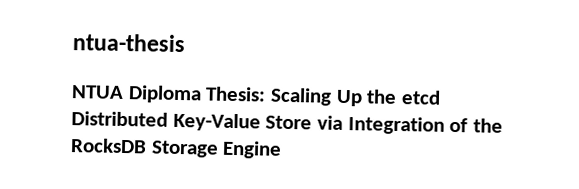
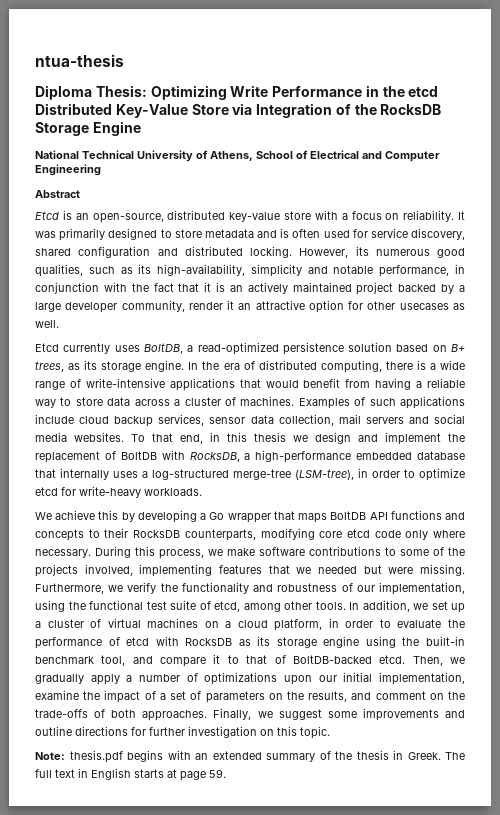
[71,85,124,99] NTUA -> (124, 60) none
[270,87,363,107] Scaling Up -> [150,85,379,100] Optimizing Write Performance in
(283, 149) none -> [35,150,440,162] [35,164,101,176] [35,190,80,198] [35,210,465,223] [35,228,466,241] [35,246,465,258] [35,264,465,277] [35,282,466,295] [35,300,465,313] [35,320,59,328] [35,342,466,355] [35,360,465,373] [35,378,465,391] [35,396,466,409] [35,414,466,427] [35,432,465,445] [35,450,465,463] [35,468,465,481] [35,486,202,498] [35,510,465,523] [35,528,465,541] [35,546,465,559] [35,564,466,577] [35,582,466,595] [35,600,465,613] [35,618,466,631] [35,636,465,649] [35,654,466,667] [35,672,466,685] [35,690,466,703] [35,708,465,721] [35,726,330,739] [35,750,465,763] [35,768,226,781] // National Technical University of Athens, School of Electrical and Computer Engineering // Abstract // Etcd is an open-source, distributed key-value store with a focus on reliability. It was primarily designed to store metadata and is often used for service discovery, shared configuration and distributed locking. However, its numerous good qualities, such as its high-availability, simplicity and notable performance, in conjunction with the fact that it is an actively maintained project backed by a large developer community, render it an attractive option for other usecases as well. // Etcd currently uses BoltDB, a read-optimized persistence solution based on B+ trees, as its storage engine. In the era of distributed computing, there is a wide range of write-intensive applications that would benefit from having a reliable way to store data across a cluster of machines. Examples of such applications include cloud backup services, sensor data collection, mail servers and social media websites. To that end, in this thesis we design and implement the replacement of BoltDB with RocksDB, a high-performance embedded database that internally uses a log-structured merge-tree (LSM-tree), in order to optimize etcd for write-heavy workloads. // We achieve this by developing a Go wrapper that maps BoltDB API functions and concepts to their RocksDB counterparts, modifying core etcd code only where necessary. During this process, we make software contributions to some of the projects involved, implementing features that we needed but were missing. Furthermore, we verify the functionality and robustness of our implementation, using the functional test suite of etcd, among other tools. In addition, we set up a cluster of virtual machines on a cloud platform, in order to evaluate the performance of etcd with RocksDB as its storage engine using the built-in benchmark tool, and compare it to that of BoltDB-backed etcd. Then, we gradually apply a number of optimizations upon our initial implementation, examine the impact of a set of parameters on the results, and comment on the trade-offs of both approaches. Finally, we suggest some improvements and outline directions for further investigation on this topic. // Note: thesis.pdf begins with an extended summary of the thesis in Greek. The full text in English starts at page 59.

